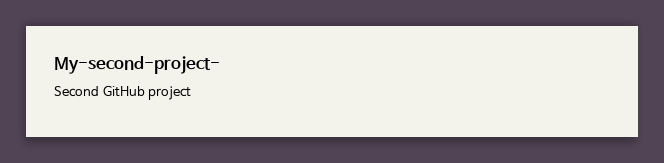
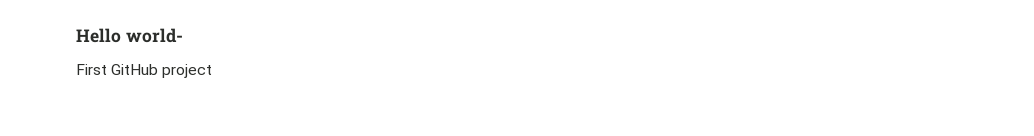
[54,56,220,74] [54,86,99,97] My-second-project- // Second -> [76,28,183,43] [76,64,107,75] Hello world- // First

